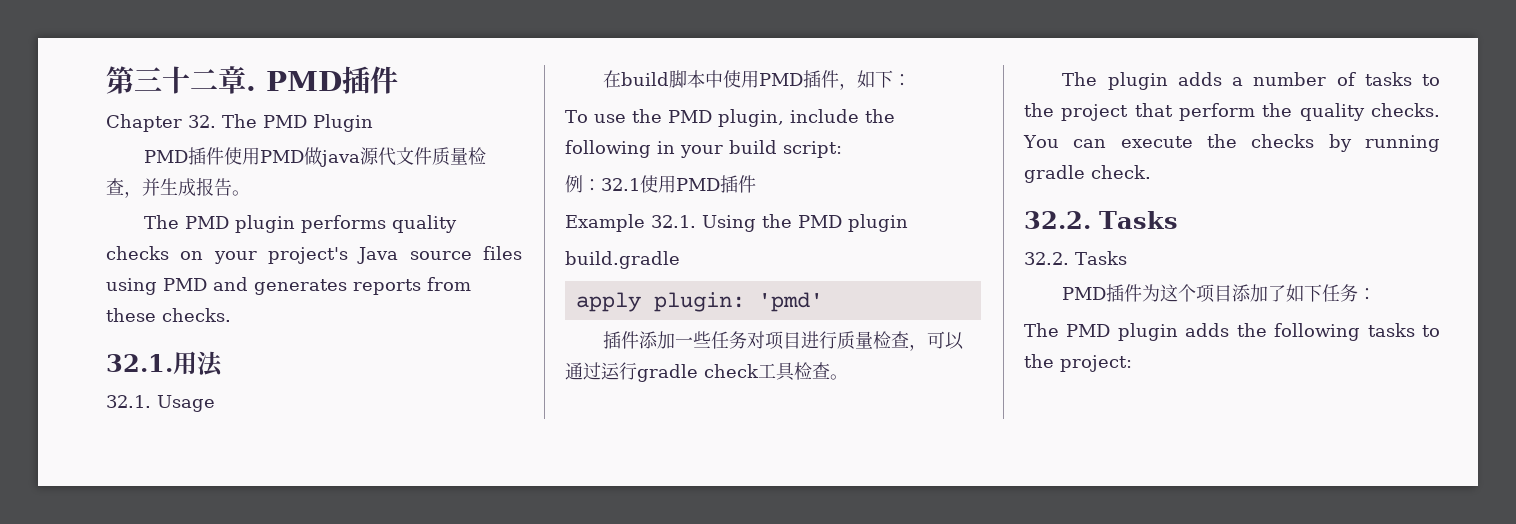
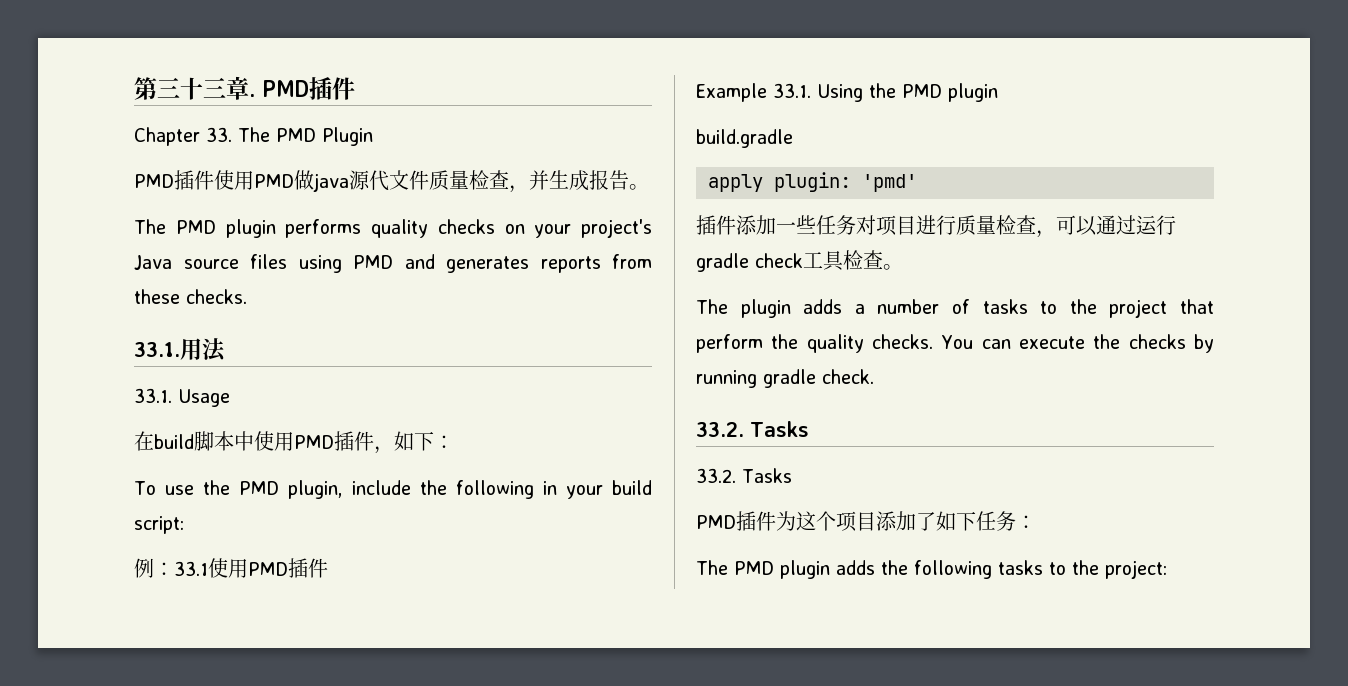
[190,69,218,91] 二 -> [203,77,226,98] 三
[188,115,216,128] 32. -> [206,127,232,142] 33.
[106,354,173,372] 32.1. -> [134,342,180,357] 33.1.
[106,395,151,408] 32.1. -> [134,388,172,403] 33.1.
[601,178,640,191] 32.1 -> [174,561,208,576] 33.1
[651,215,696,228] 32.1. -> [773,83,811,98] 33.1.
[1024,211,1178,229] [1024,252,1069,265] 32.2. Tasks // 32.2. -> [696,421,809,437] [696,468,736,483] 33.2. Tasks // 33.2.

